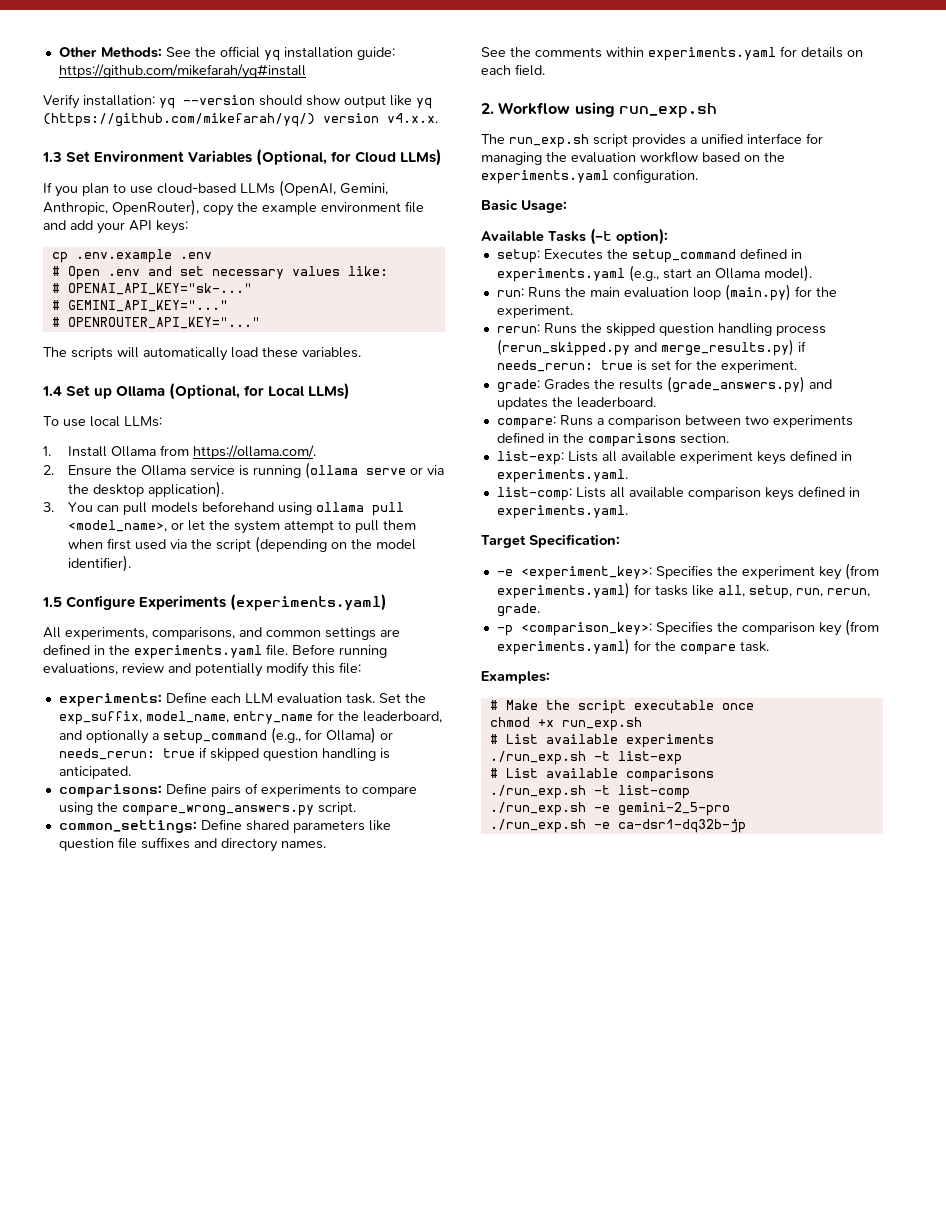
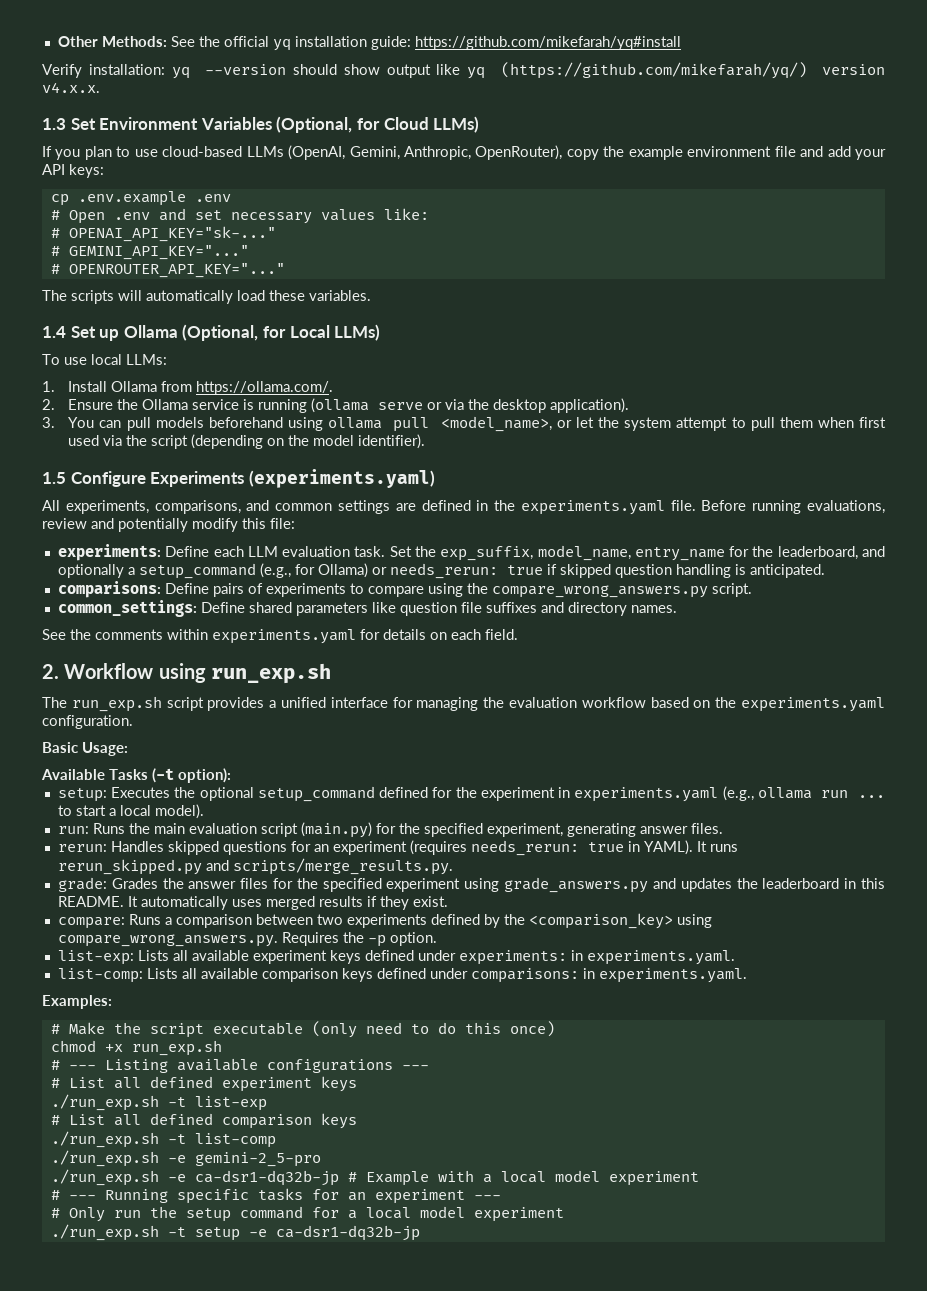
(628, 254) none -> [199,787,254,801] optional
[790,249,802,259] [496,265,760,282] in experiments.yaml (e.g., start an Ollama -> [432,786,885,802] [57,805,151,816] for the experiment in experiments.yaml (e.g., ollama run ... to start a local
[692,287,721,300] loop -> [260,823,298,837] script
[496,305,573,318] [496,323,826,336] [496,339,806,356] [496,359,797,373] [496,376,832,393] [496,397,656,410] experiment. // rerun: Runs the skipped question handling process (rerun_skipped.py and merge_results.py) if needs_rerun: true is set for the experiment. // grade: Grades the results (grade_answers.py) and updates the leaderboard. -> [423,823,723,837] [57,840,738,856] [57,858,453,875] [57,877,885,893] [57,896,448,910] specified experiment, generating answer files. // rerun: Handles skipped questions for an experiment (requires needs_rerun: true in YAML). It runs rerun_skipped.py and scripts/merge_results.py. // grade: Grades the answer files for the specified experiment using grade_answers.py and updates the leaderboard in this README. It automatically uses merged results if they exist.
[547,433,729,447] in the comparisons section. -> [483,913,712,929] [57,932,437,947] by the <comparison_key> using compare_wrong_answers.py. Requires the -p option.
(837, 455) none -> [417,950,567,965] under experiments:
[848,487,860,497] [496,505,628,519] [481,534,620,548] [496,563,879,580] [496,582,870,599] [496,603,540,617] [496,619,879,636] [496,638,769,655] in experiments.yaml. // Target Specification: // -e <experiment_key>: Specifies the experiment key (from experiments.yaml) for tasks like all, setup, run, rerun, grade. // -p <comparison_key>: Specifies the comparison key (from experiments.yaml) for the compare task. -> [429,968,747,983] under comparisons: in experiments.yaml.
[721,703,754,710] [489,717,642,731] [489,734,714,748] once // chmod +x run_exp.sh // # List available experiments -> [311,1021,555,1038] [50,1040,222,1056] [50,1058,429,1073] [50,1076,357,1092] (only need to do this once) // chmod +x run_exp.sh // # --- Listing available configurations --- // # List all defined experiment keys
[545,768,714,782] available comparisons -> [113,1113,357,1129] all defined comparison keys
(746, 826) none -> [347,1170,699,1186] [50,1188,501,1204] [50,1206,564,1222] [50,1224,420,1241] # Example with a local model experiment // # --- Running specific tasks for an experiment --- // # Only run the setup command for a local model experiment // ./run_exp.sh -t setup -e ca-dsr1-dq32b-jp

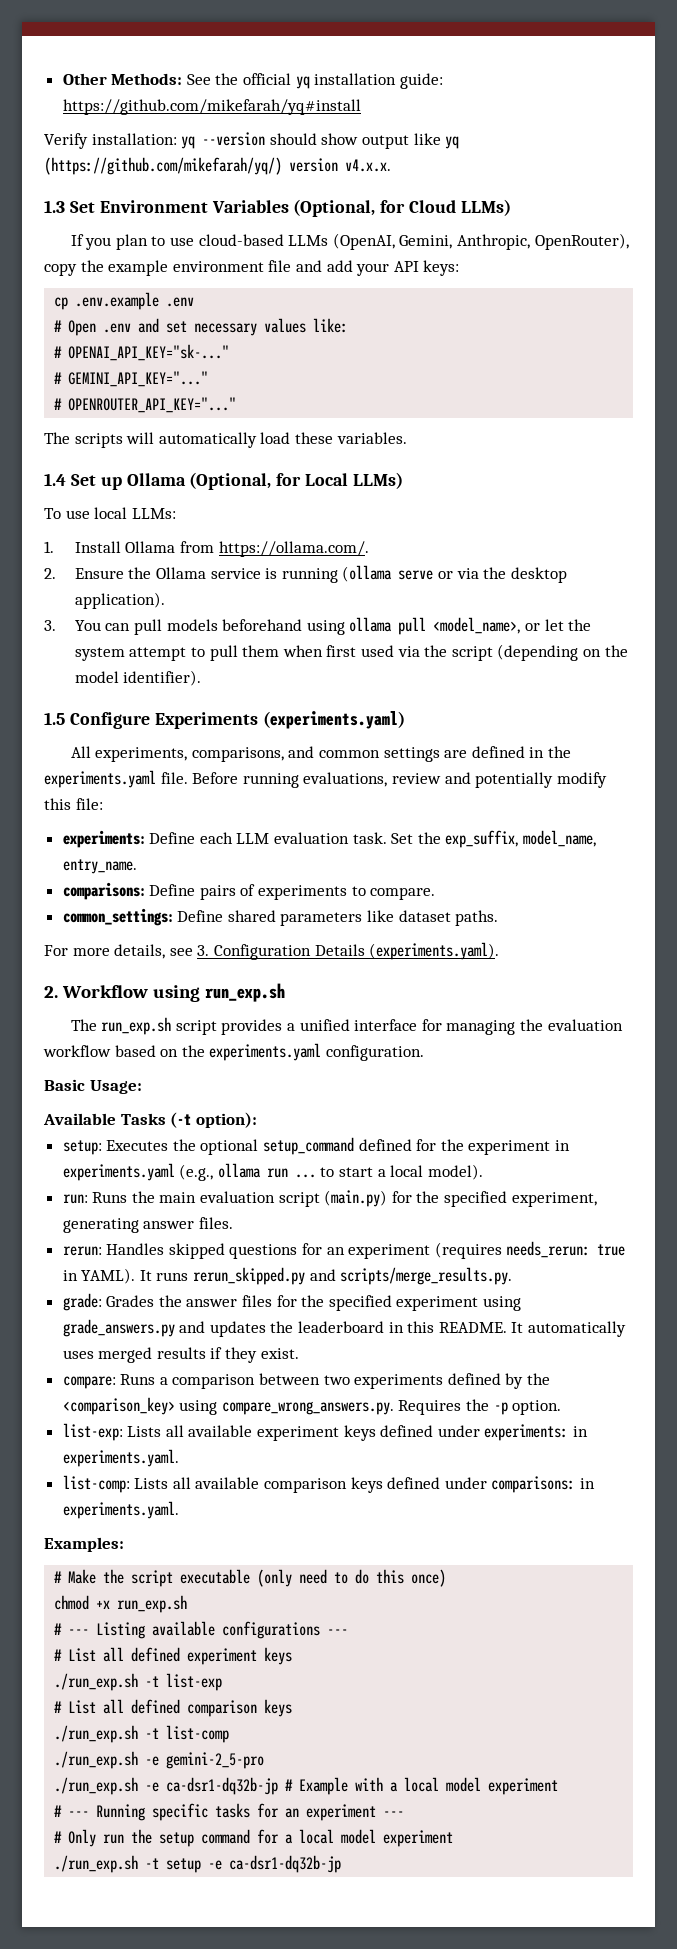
[634,546,885,561] [57,563,825,579] entry_name for the leaderboard, and optionally a setup_command (e.g., for Ollama) or needs_rerun: true if skipped question handling is anticipated. -> [62,859,137,874] entry_name.
[367,583,752,598] compare using the compare_wrong_answers.py script. -> [370,887,436,900] compare.
[399,602,677,616] [42,629,518,644] question file suffixes and directory names. // See the comments within experiments.yaml for details on each field. -> [398,910,499,926] [44,942,500,960] dataset paths. // For more details, see 3. Configuration Details (experiments.yaml).

